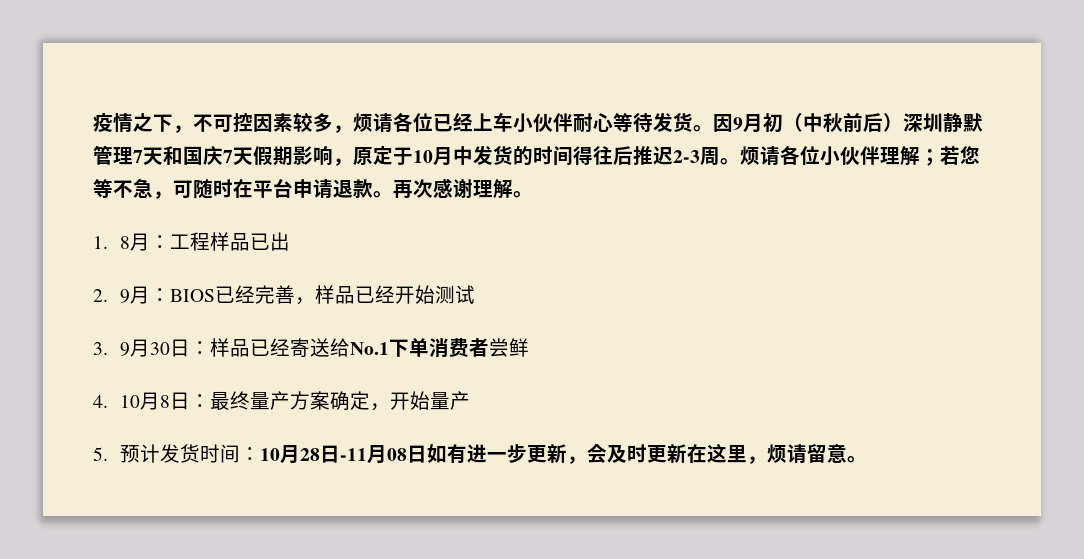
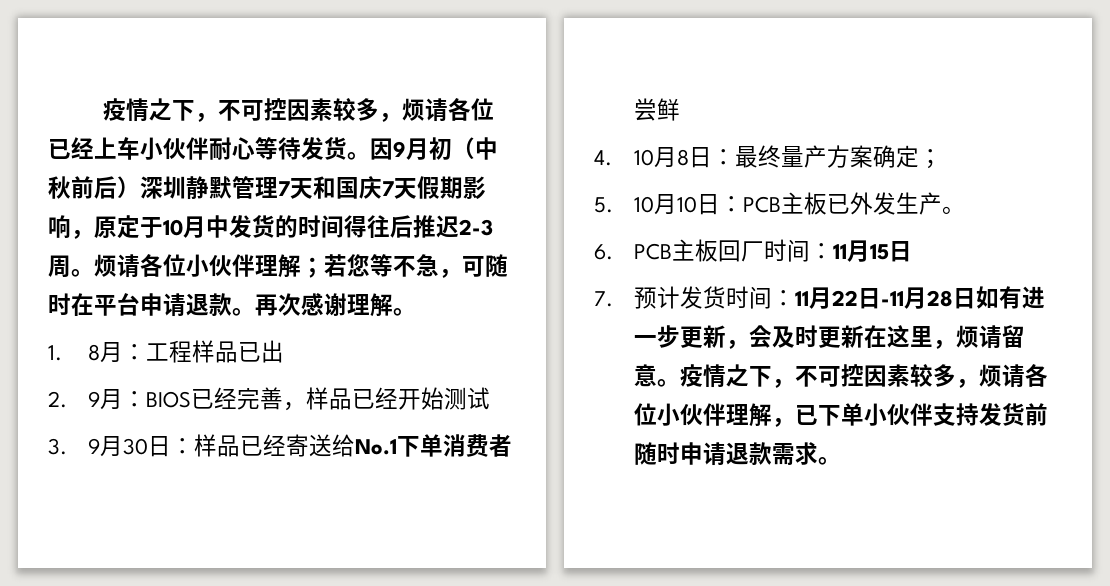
[369,391,470,411] [93,447,108,461] ，开始量产 // 5. -> [919,149,943,169] [594,192,966,215] [594,239,913,262] [594,291,613,307] ； // 5. 10月10日：PCB主板已外发生产。 // 6. PCB主板回厂时间：11月15日 // 7.
[259,445,320,464] 10月28 -> [795,287,859,309] 11月22
[386,448,407,461] 08 -> [927,290,954,307] 28
(867, 459) none -> [680,364,1049,388] [634,403,1049,427] [634,442,842,466] 疫情之下，不可控因素较多，烦请各位小伙伴理解，已下单小伙伴支持发货前随时申请退款需求。

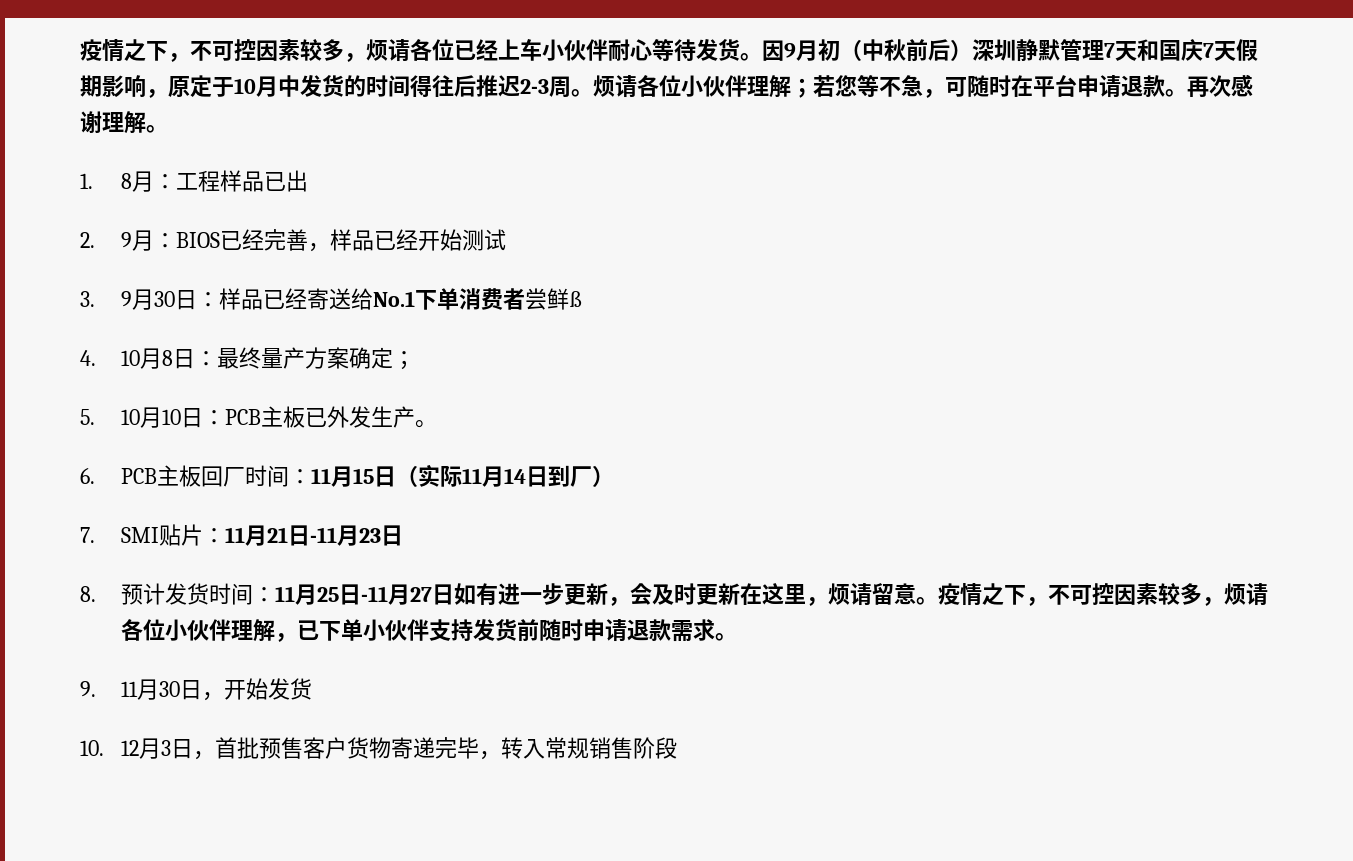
(681, 109) none -> [568,291,582,307] ß
[594,291,613,307] // 7. -> [395,464,614,487] [80,524,403,546] [80,586,96,602] （实际11月14日到厂） // 7. SMI贴片：11月21日-11月23日 // 8.
[832,287,954,309] 22日-11月28 -> [316,584,432,605] 25日-11月27
(842, 461) none -> [80,678,312,701] [80,737,677,760] // 9. 11月30日，开始发货 // 10. 12月3日，首批预售客户货物寄递完毕，转入常规销售阶段

